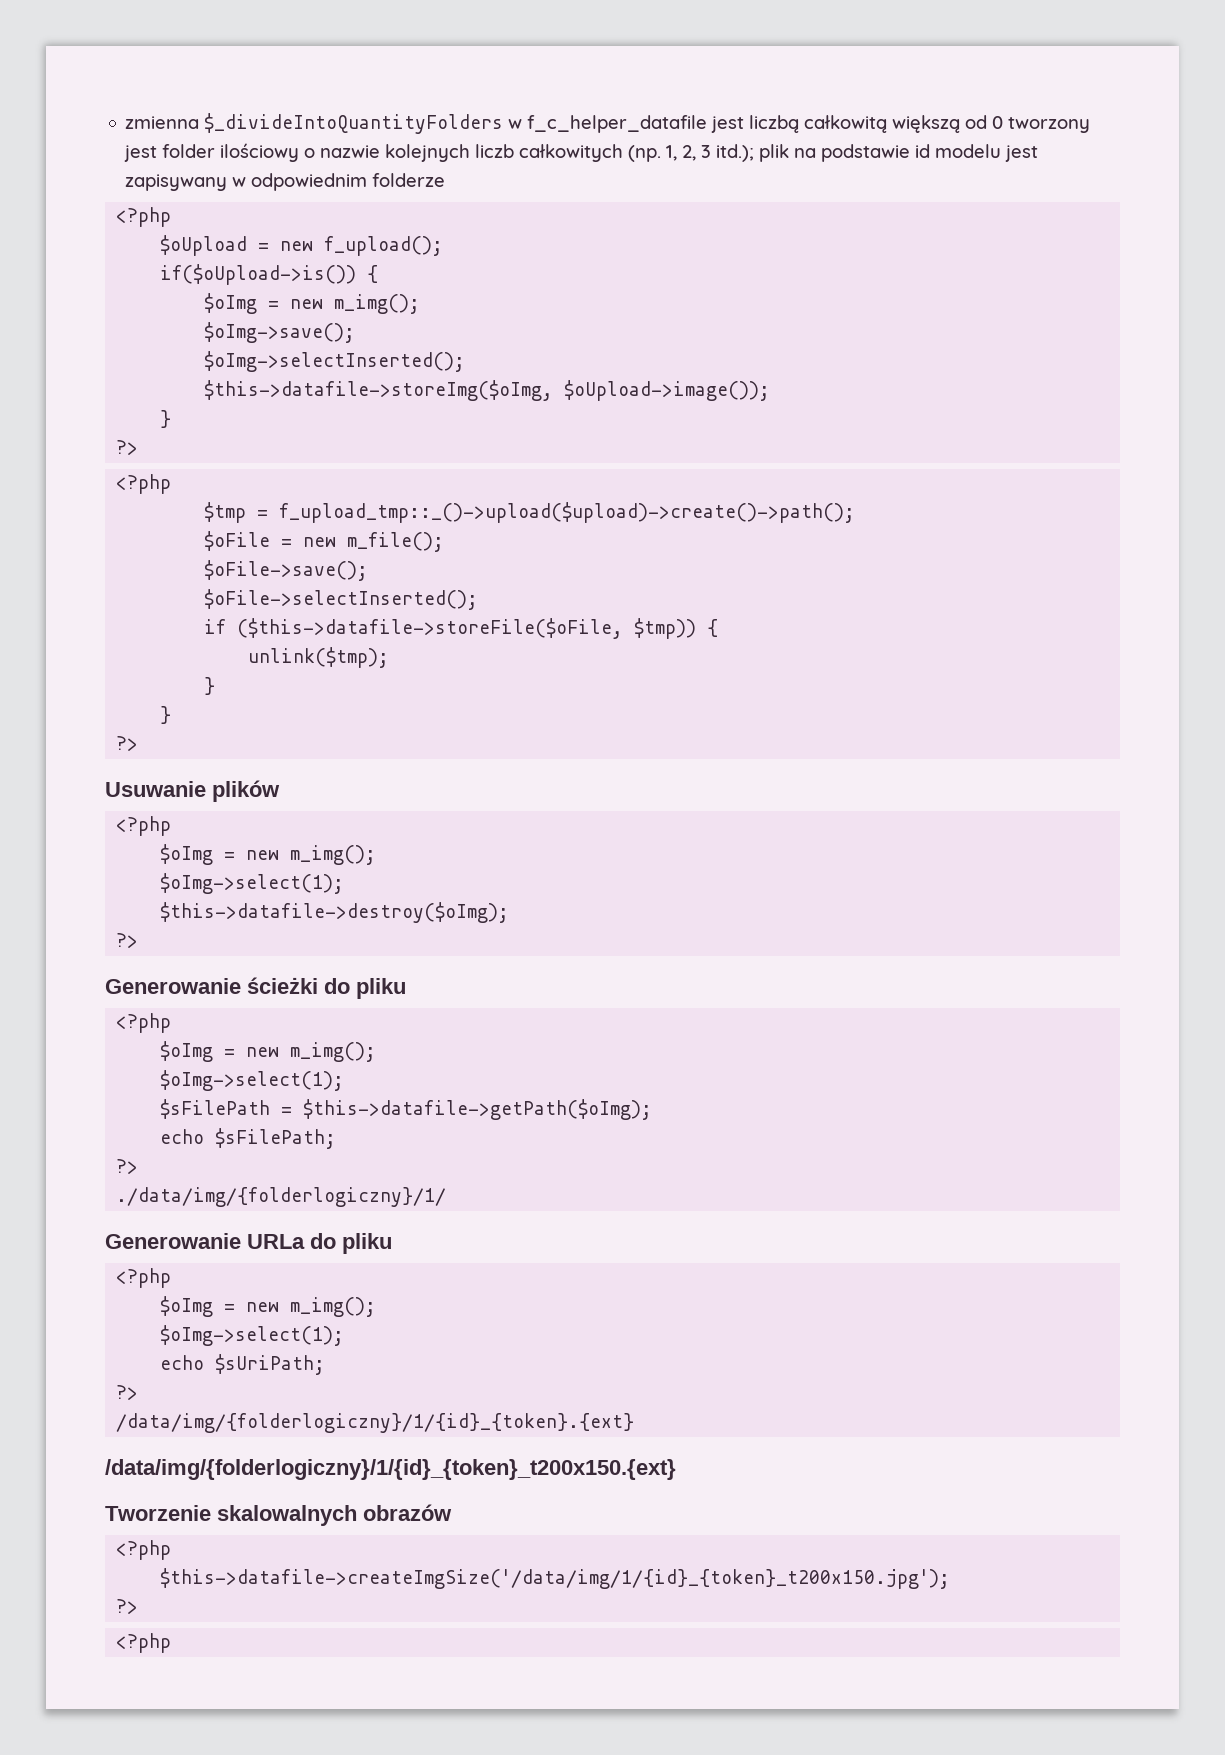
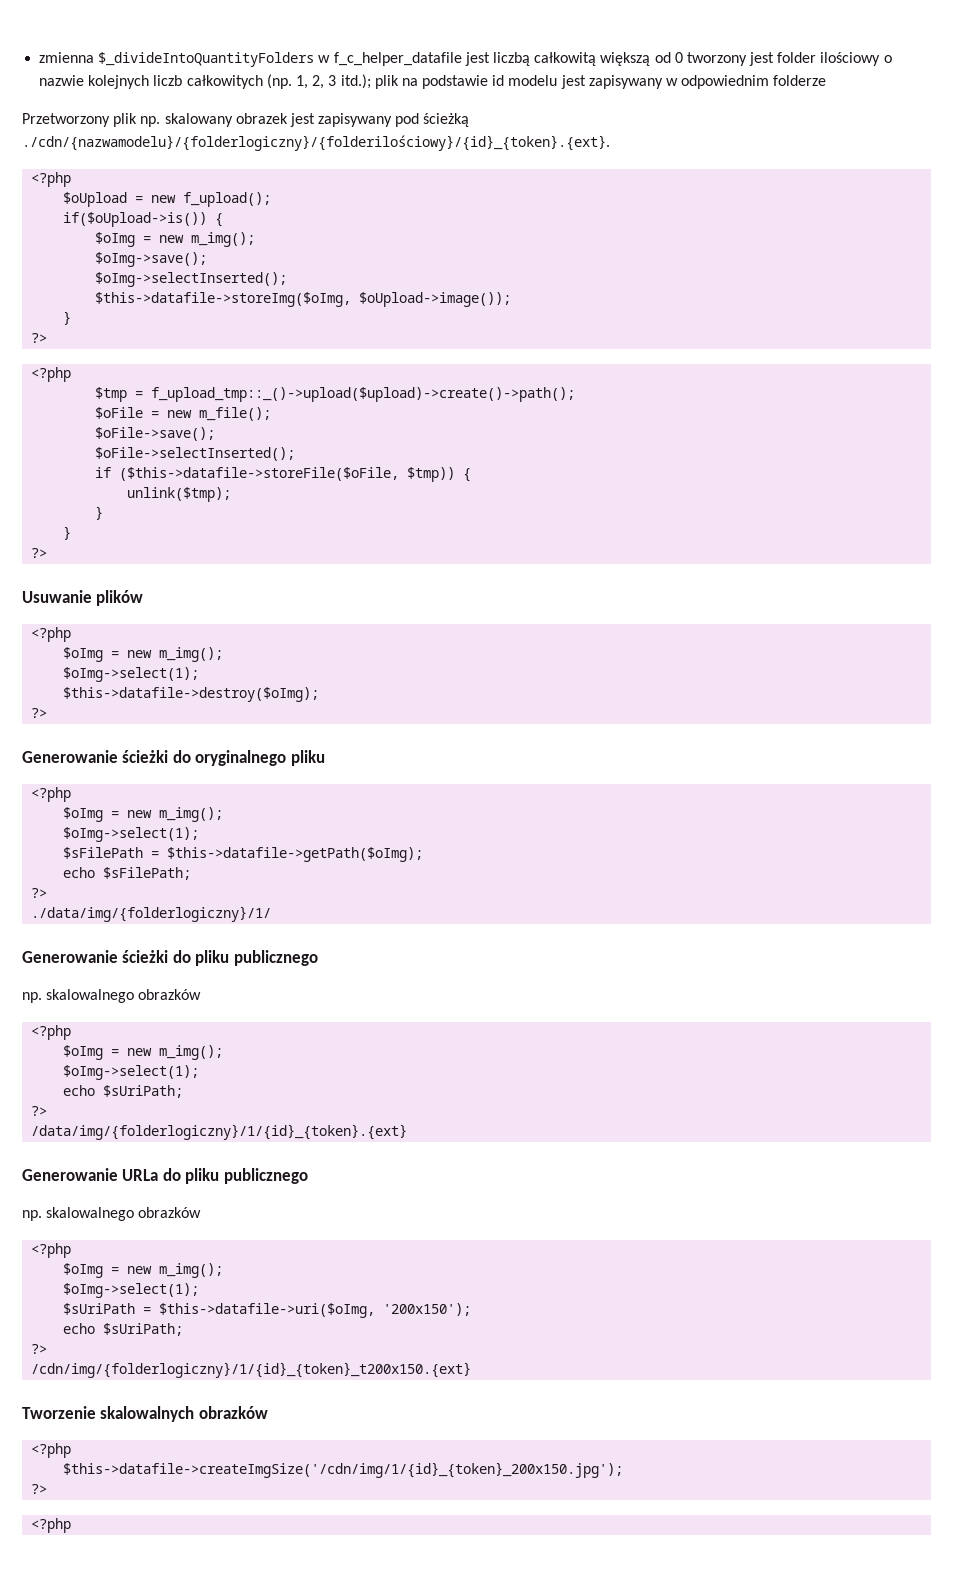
(446, 180) none -> [22,113,470,127] [22,135,610,151] // Przetworzony plik np. skalowany obrazek jest zapisywany pod ścieżką ./cdn/{nazwamodelu}/{folderlogiczny}/{folderilościowy}/{id}_{token}.{ext}.
(350, 986) none -> [195,750,287,766] oryginalnego
[247,1233,392,1254] URLa do pliku -> [122,950,318,966] [22,989,202,1003] ścieżki do pliku publicznego // np. skalowalnego obrazków
[105,1459,676,1480] /data/img/{folderlogiczny}/1/{id}_{token}_t200x150.{ext} -> [22,1168,308,1184] [22,1207,202,1221] [31,1243,72,1258] [63,1263,224,1278] [63,1283,200,1298] [63,1303,472,1318] [63,1323,184,1336] [31,1344,48,1354] [31,1362,472,1378] Generowanie URLa do pliku publicznego // np. skalowalnego obrazków // <?php // $oImg = new m_img(); // $oImg->select(1); // $sUriPath = $this->datafile->uri($oImg, '200x150'); // echo $sUriPath; // ?> // /cdn/img/{folderlogiczny}/1/{id}_{token}_t200x150.{ext}
[363,1504,452,1521] [116,1540,172,1560] [160,1568,951,1589] obrazów // <?php // $this->datafile->createImgSize('/data/img/1/{id}_{token}_t200x150.jpg'); -> [198,1406,268,1419] [31,1443,72,1458] [63,1462,624,1478] obrazków // <?php // $this->datafile->createImgSize('/cdn/img/1/{id}_{token}_200x150.jpg');

